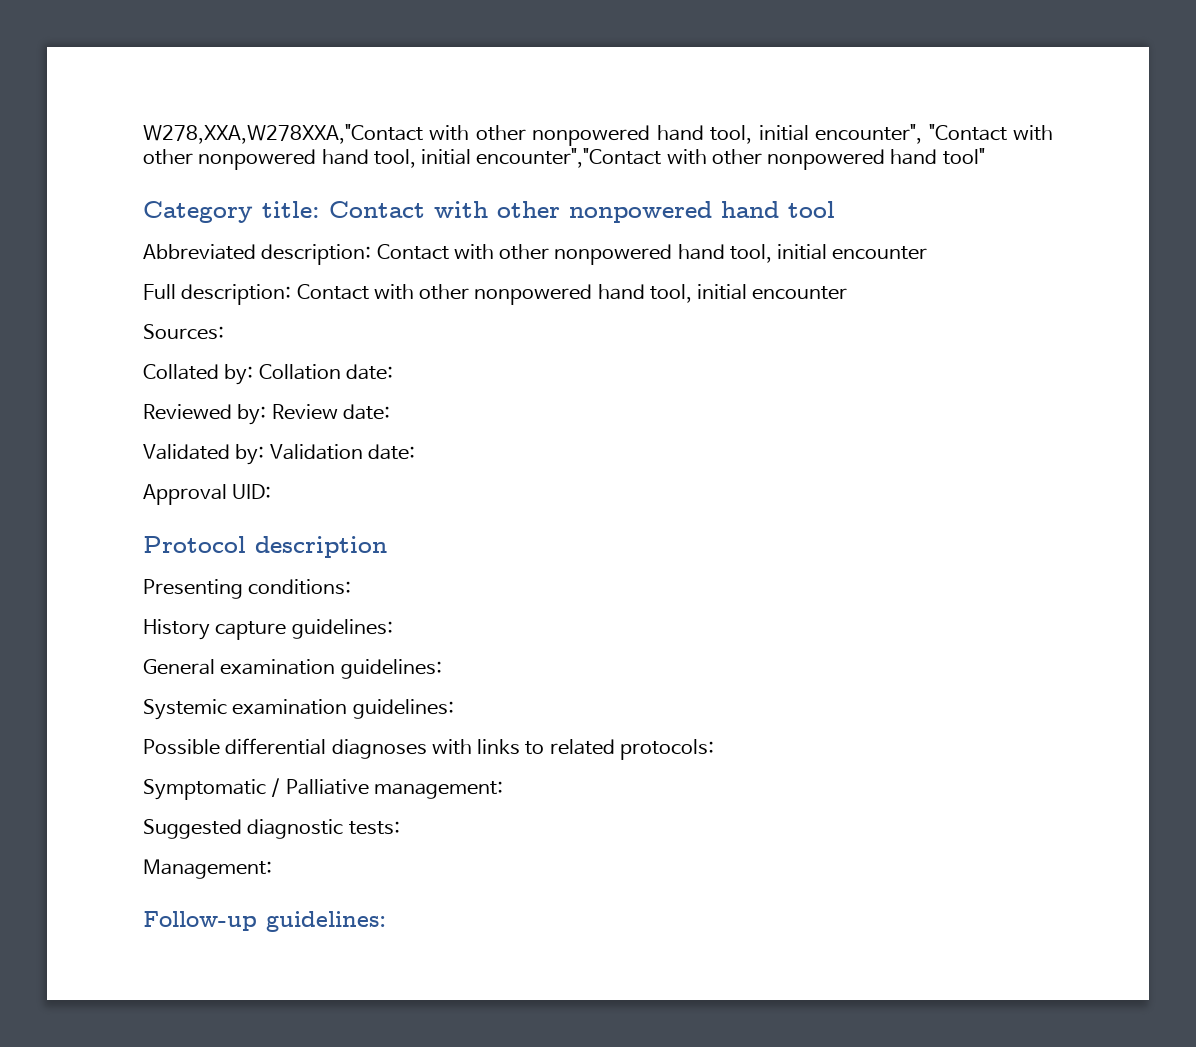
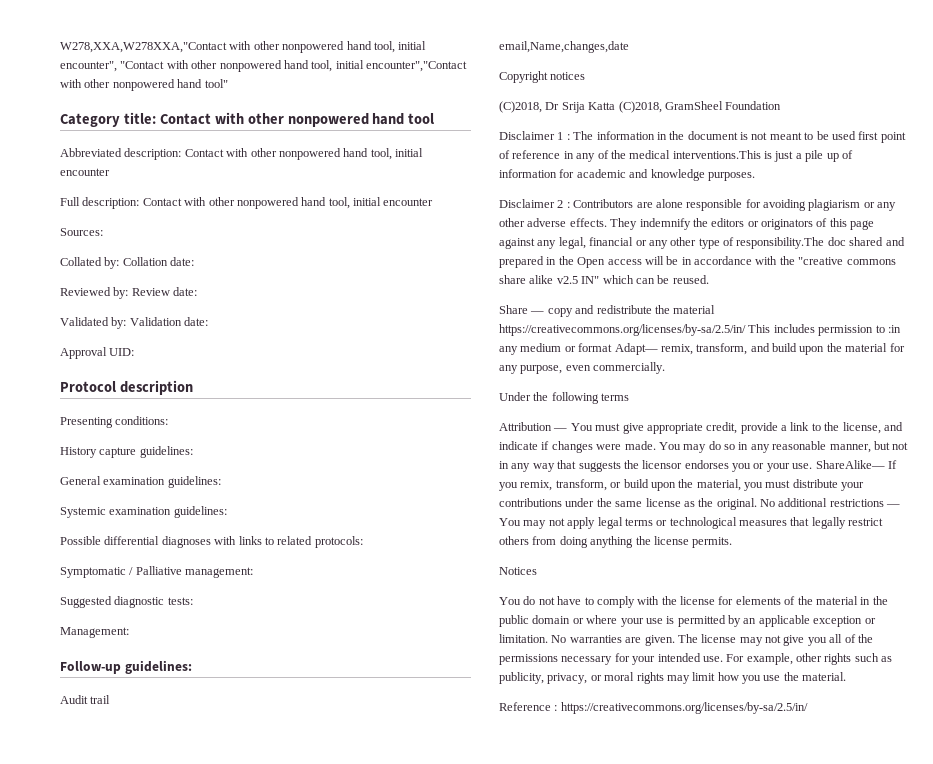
(386, 921) none -> [60,695,111,704] [499,41,629,53] [499,71,586,83] [499,101,782,113] [499,131,906,143] [499,150,853,162] [499,169,755,181] [499,199,897,211] [499,218,875,230] [499,237,905,249] [499,256,896,268] [499,275,709,284] [499,305,716,317] [499,324,901,336] [499,343,905,355] [499,362,666,374] [499,392,630,404] [499,422,903,434] [499,441,909,453] [499,460,897,472] [499,479,865,491] [499,498,901,510] [499,517,884,529] [499,536,733,548] [499,567,537,575] [499,596,888,608] [499,615,876,627] [499,634,873,646] [499,653,893,665] [499,672,847,684] [499,702,808,714] // Audit trail // email,Name,changes,date // Copyright notices // (C)2018, Dr Srija Katta (C)2018, GramSheel Foundation // Disclaimer 1 : The information in the document is not meant to be used first point of reference in any of the medical interventions.This is just a pile up of information for academic and knowledge purposes. // Disclaimer 2 : Contributors are alone responsible for avoiding plagiarism or any other adverse effects. They indemnify the editors or originators of this page against any legal, financial or any other type of responsibility.The doc shared and prepared in the Open access will be in accordance with the "creative commons share alike v2.5 IN" which can be reused. // Share — copy and redistribute the material https://creativecommons.org/licenses/by-sa/2.5/in/ This includes permission to :in any medium or format Adapt— remix, transform, and build upon the material for any purpose, even commercially. // Under the following terms // Attribution — You must give appropriate credit, provide a link to the license, and indicate if changes were made. You may do so in any reasonable manner, but not in any way that suggests the licensor endorses you or your use. ShareAlike— If you remix, transform, or build upon the material, you must distribute your contributions under the same license as the original. No additional restrictions — You may not apply legal terms or technological measures that legally restrict others from doing anything the license permits. // Notices // You do not have to comply with the license for elements of the material in the public domain or where your use is permitted by an applicable exception or limitation. No warranties are given. The license may not give you all of the permissions necessary for your intended use. For example, other rights such as publicity, privacy, or moral rights may limit how you use the material. // Reference : https://creativecommons.org/licenses/by-sa/2.5/in/

